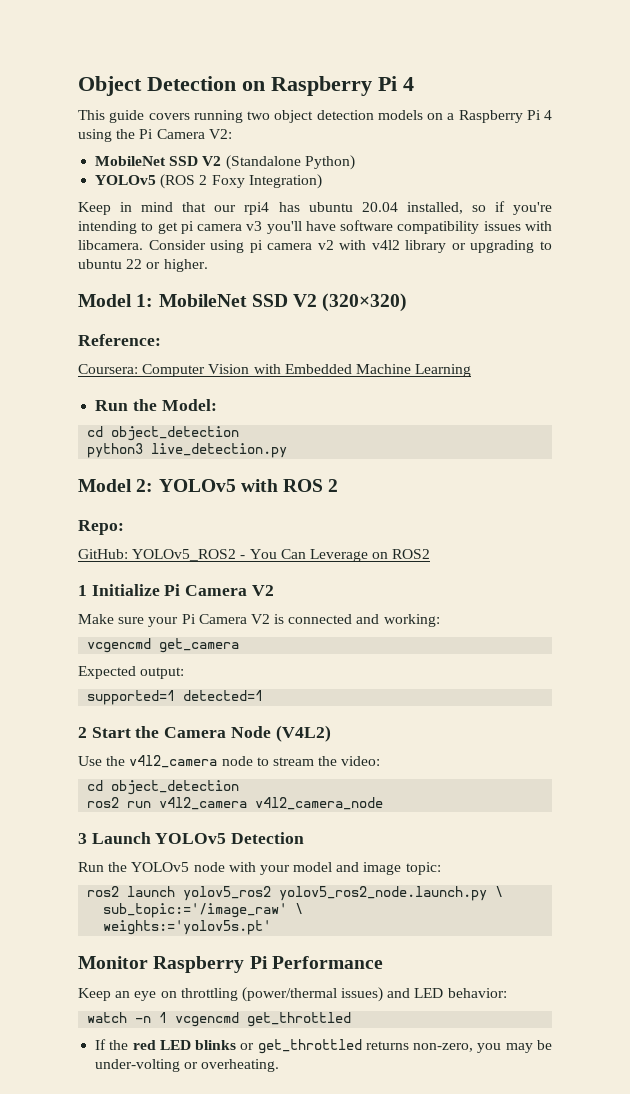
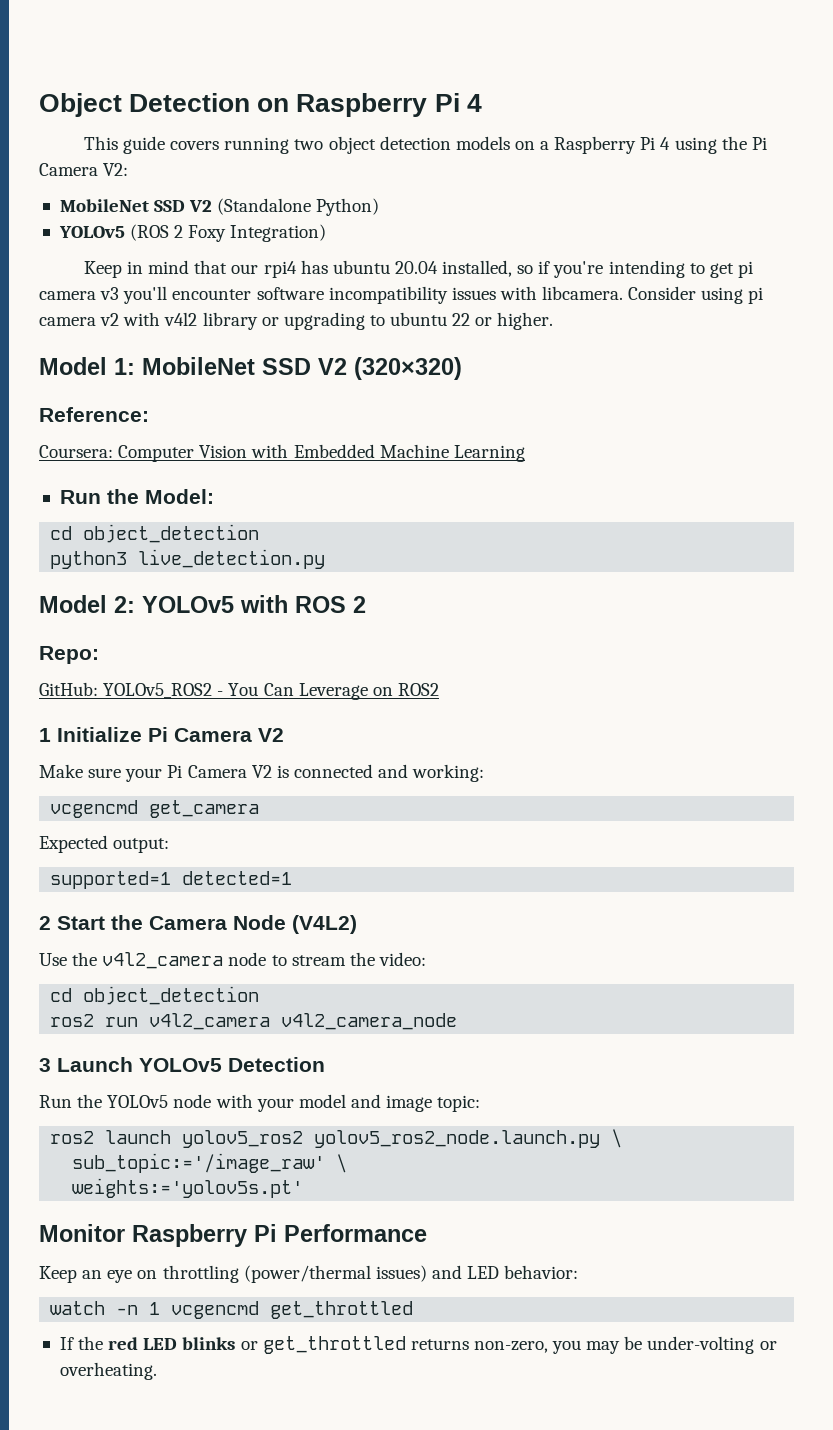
[305,220,480,234] have software compatibility -> [172,286,448,304] encounter software incompatibility

